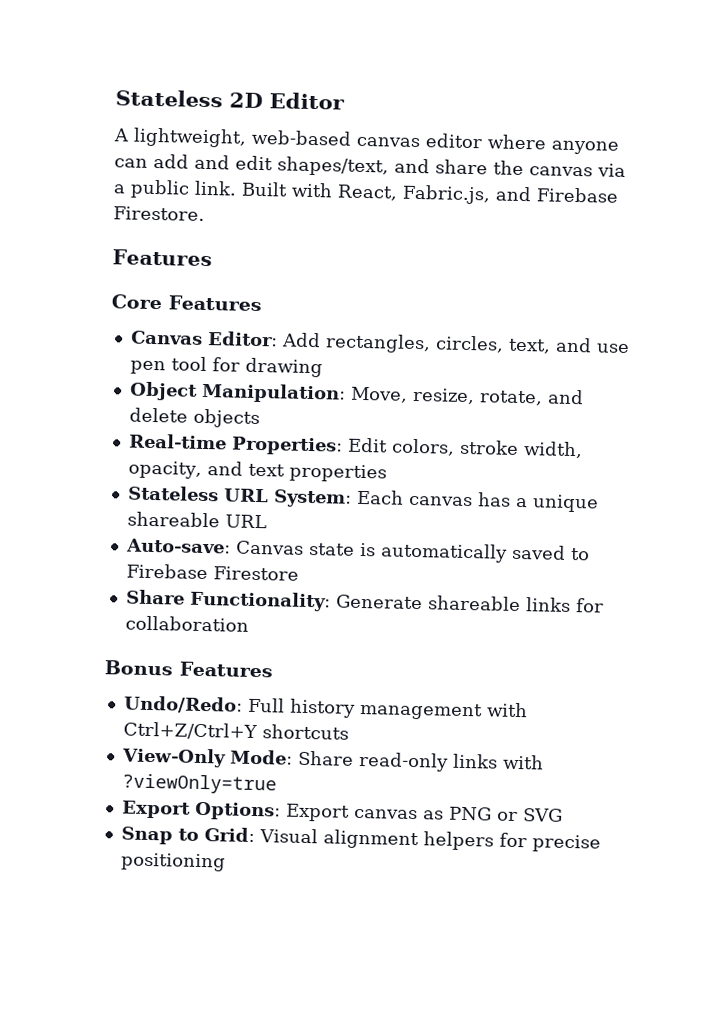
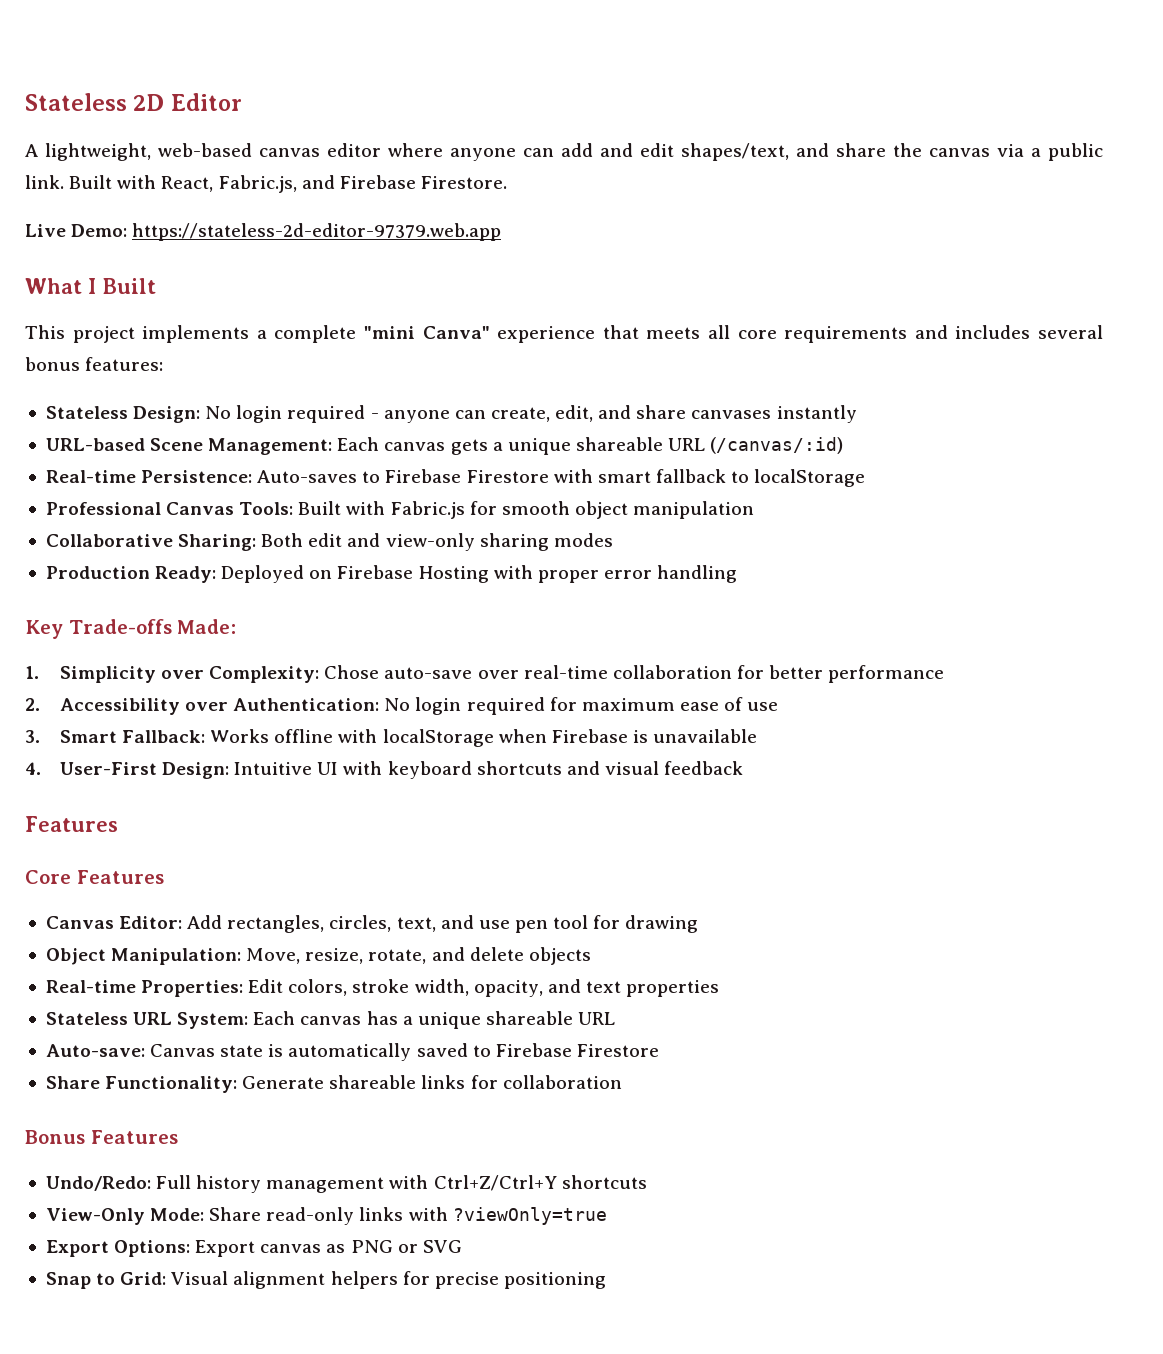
(205, 213) none -> [25,223,502,241] [25,278,156,294] [25,325,1104,343] [25,357,164,371] [45,405,857,423] [45,437,844,455] [45,469,866,487] [45,501,755,519] [45,533,613,551] [45,565,738,583] [25,619,237,639] [25,665,945,683] [25,697,779,715] [25,729,758,747] [25,761,744,779] // Live Demo: https://stateless-2d-editor-97379.web.app // What I Built // This project implements a complete "mini Canva" experience that meets all core requirements and includes several bonus features: // Stateless Design: No login required - anyone can create, edit, and share canvases instantly // URL-based Scene Management: Each canvas gets a unique shareable URL (/canvas/:id) // Real-time Persistence: Auto-saves to Firebase Firestore with smart fallback to localStorage // Professional Canvas Tools: Built with Fabric.js for smooth object manipulation // Collaborative Sharing: Both edit and view-only sharing modes // Production Ready: Deployed on Firebase Hosting with proper error handling // Key Trade-offs Made: // 1. Simplicity over Complexity: Chose auto-save over real-time collaboration for better performance // 2. Accessibility over Authentication: No login required for maximum ease of use // 3. Smart Fallback: Works offline with localStorage when Firebase is unavailable // 4. User-First Design: Intuitive UI with keyboard shortcuts and visual feedback

